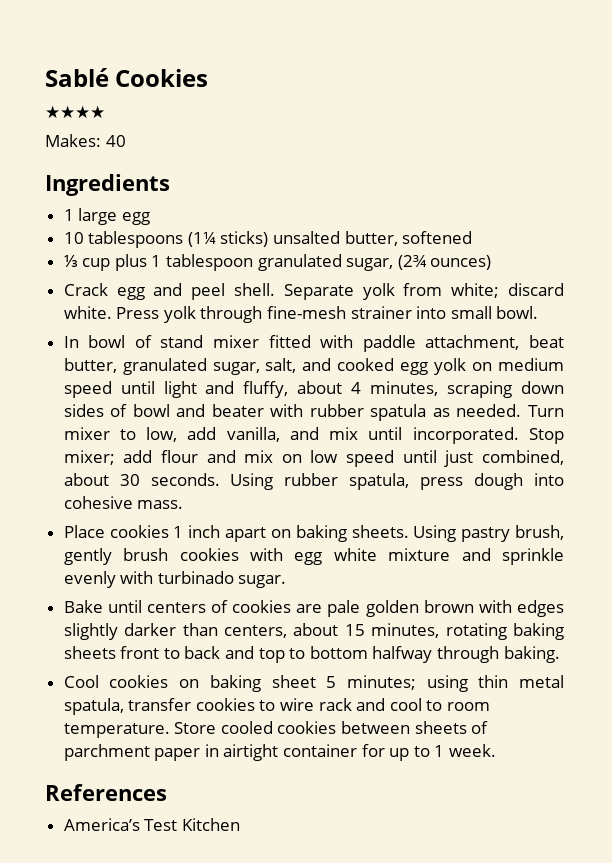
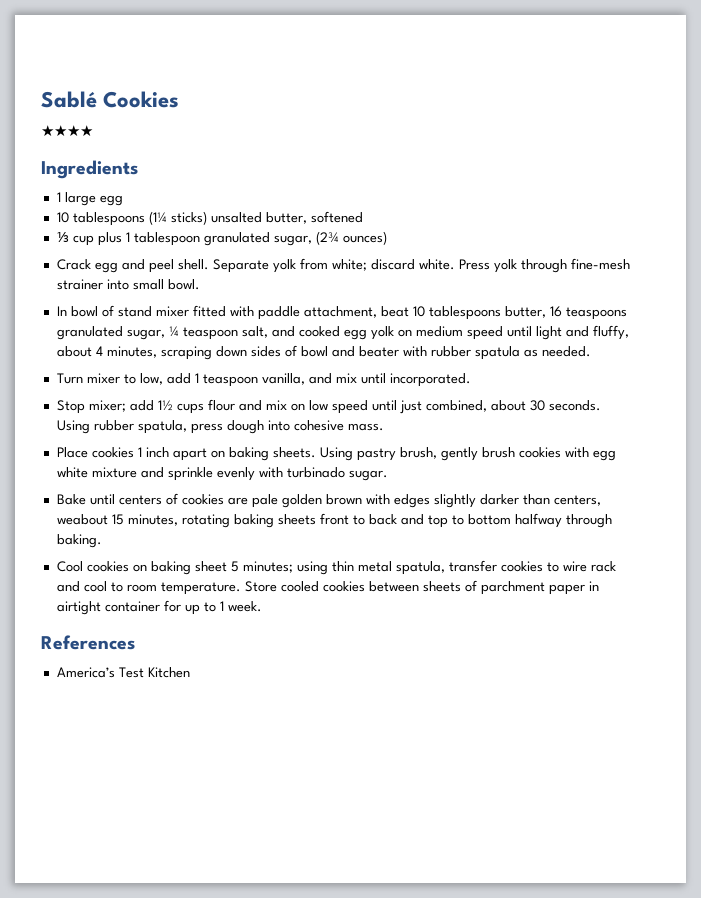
[45,134,126,147] // Makes: 40 -> (93, 131) none
[63,358,260,375] butter, granulated sugar, -> [412,306,627,320] [56,326,238,340] 10 tablespoons butter, 16 teaspoons granulated sugar, ¼ teaspoon
(522, 410) none -> (591, 351) //
(217, 433) none -> [194,373,258,387] 1 teaspoon
(519, 435) none -> (471, 380) //
(153, 456) none -> [157,400,204,414] 1½ cups
[293,623,339,636] about -> [56,514,108,525] weabout

